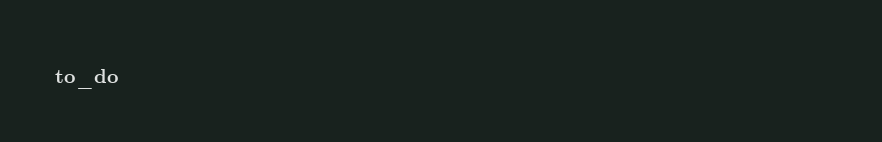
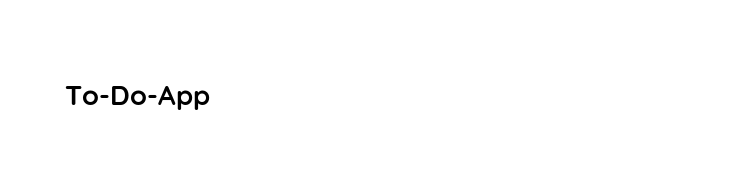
[55,69,119,89] to_do -> [65,85,210,110] To-Do-App

